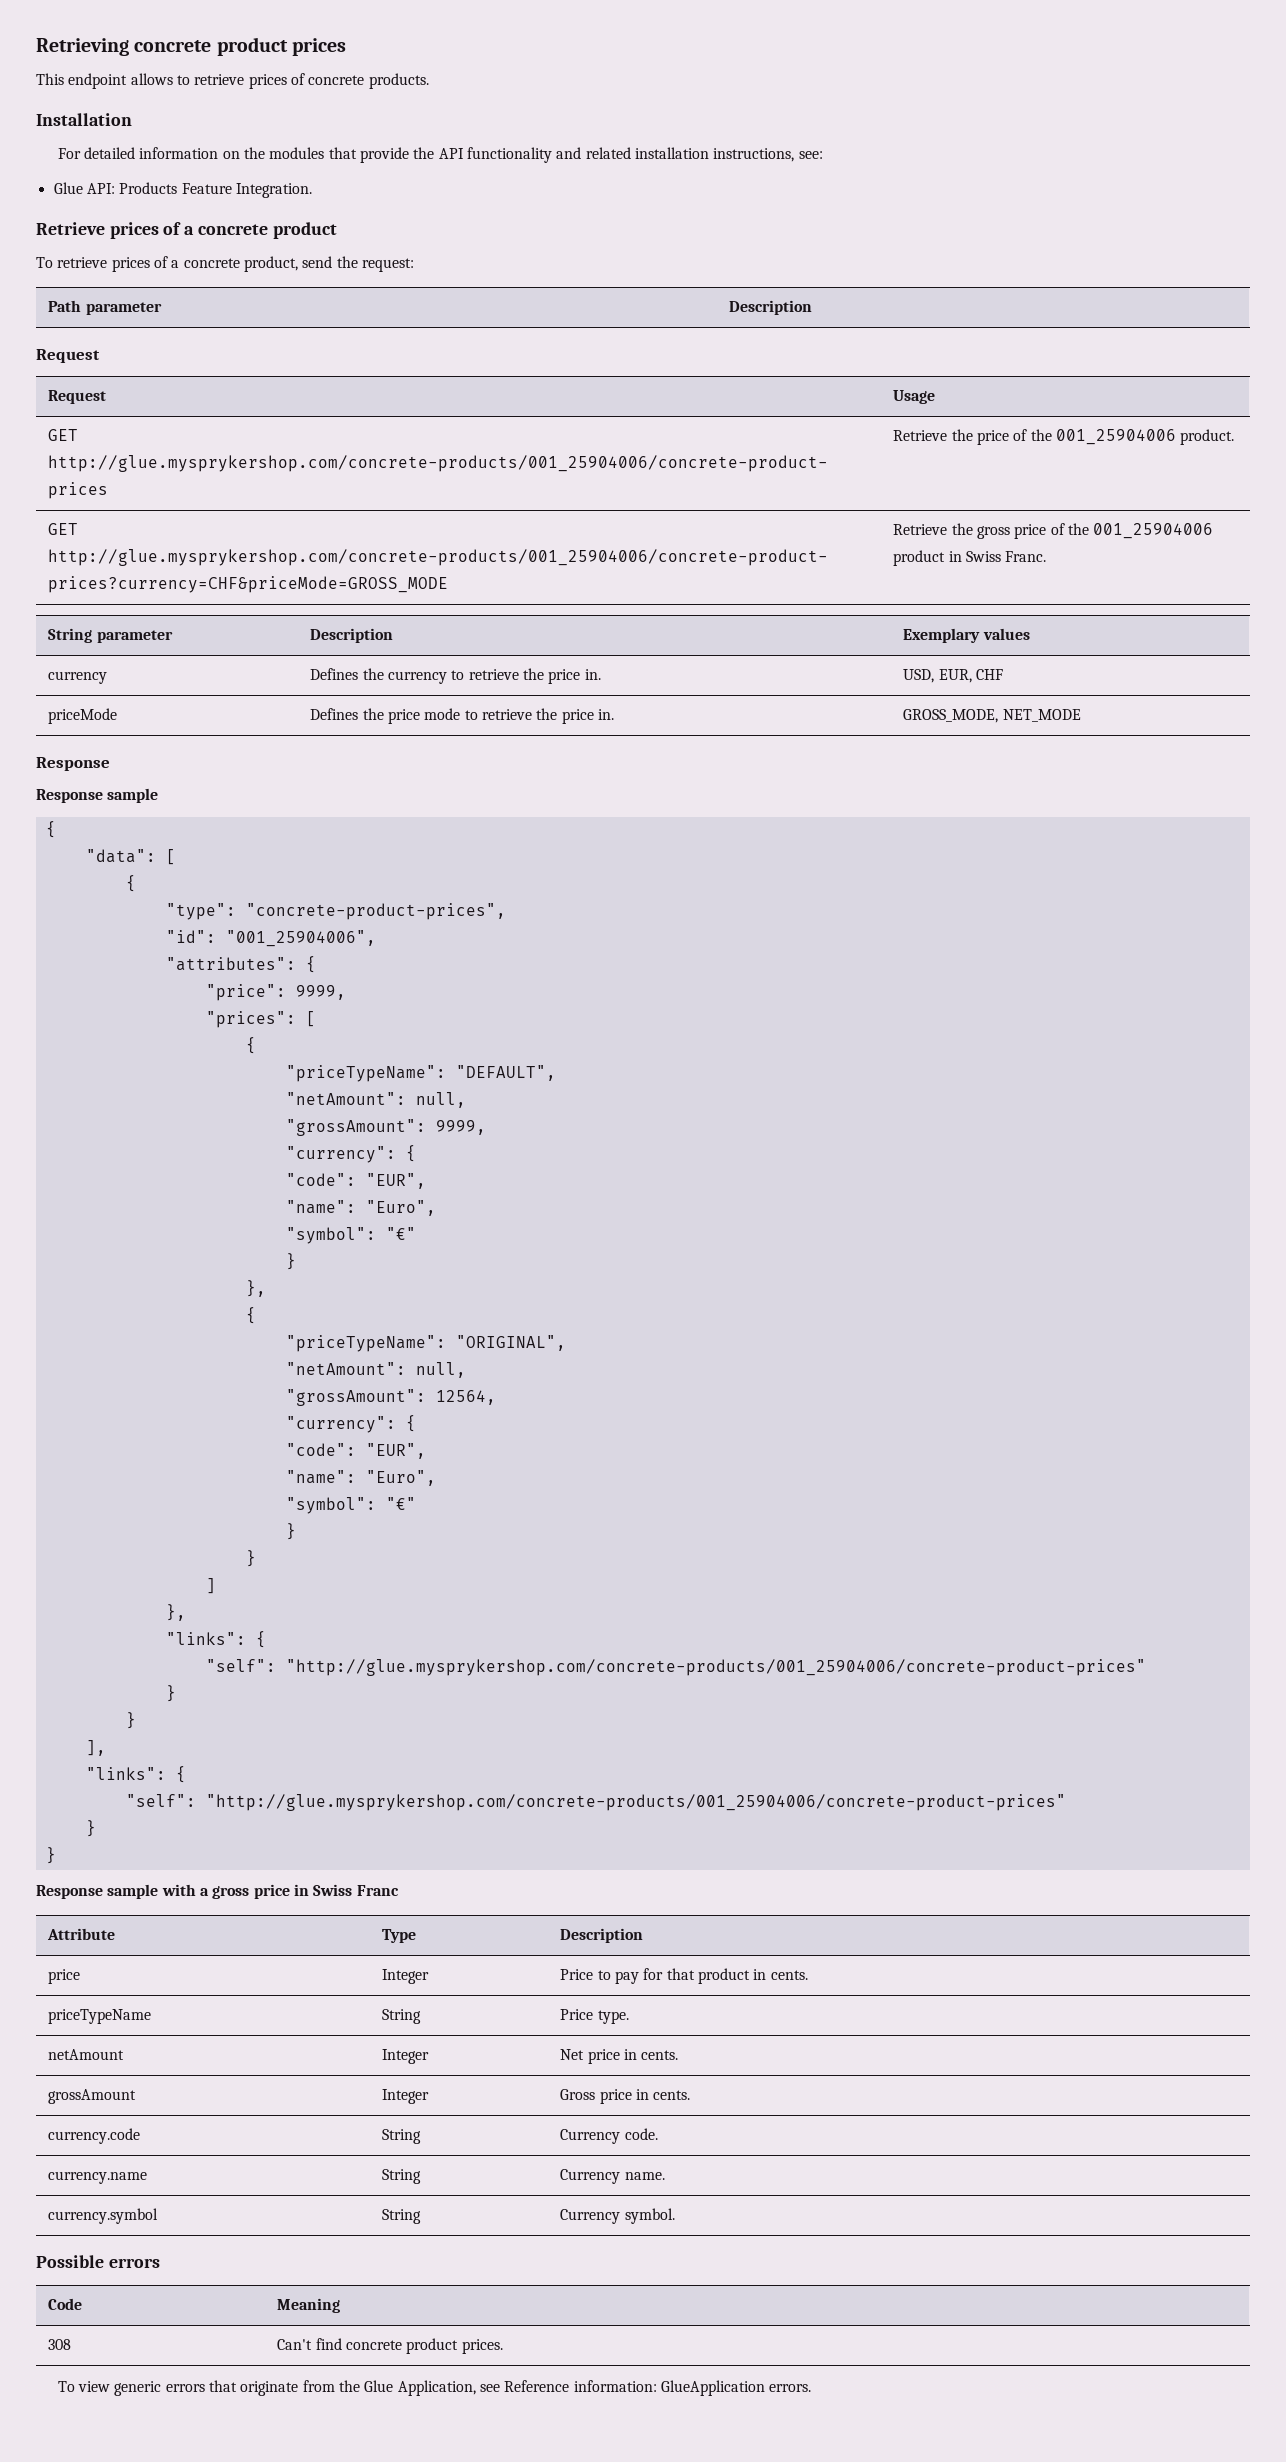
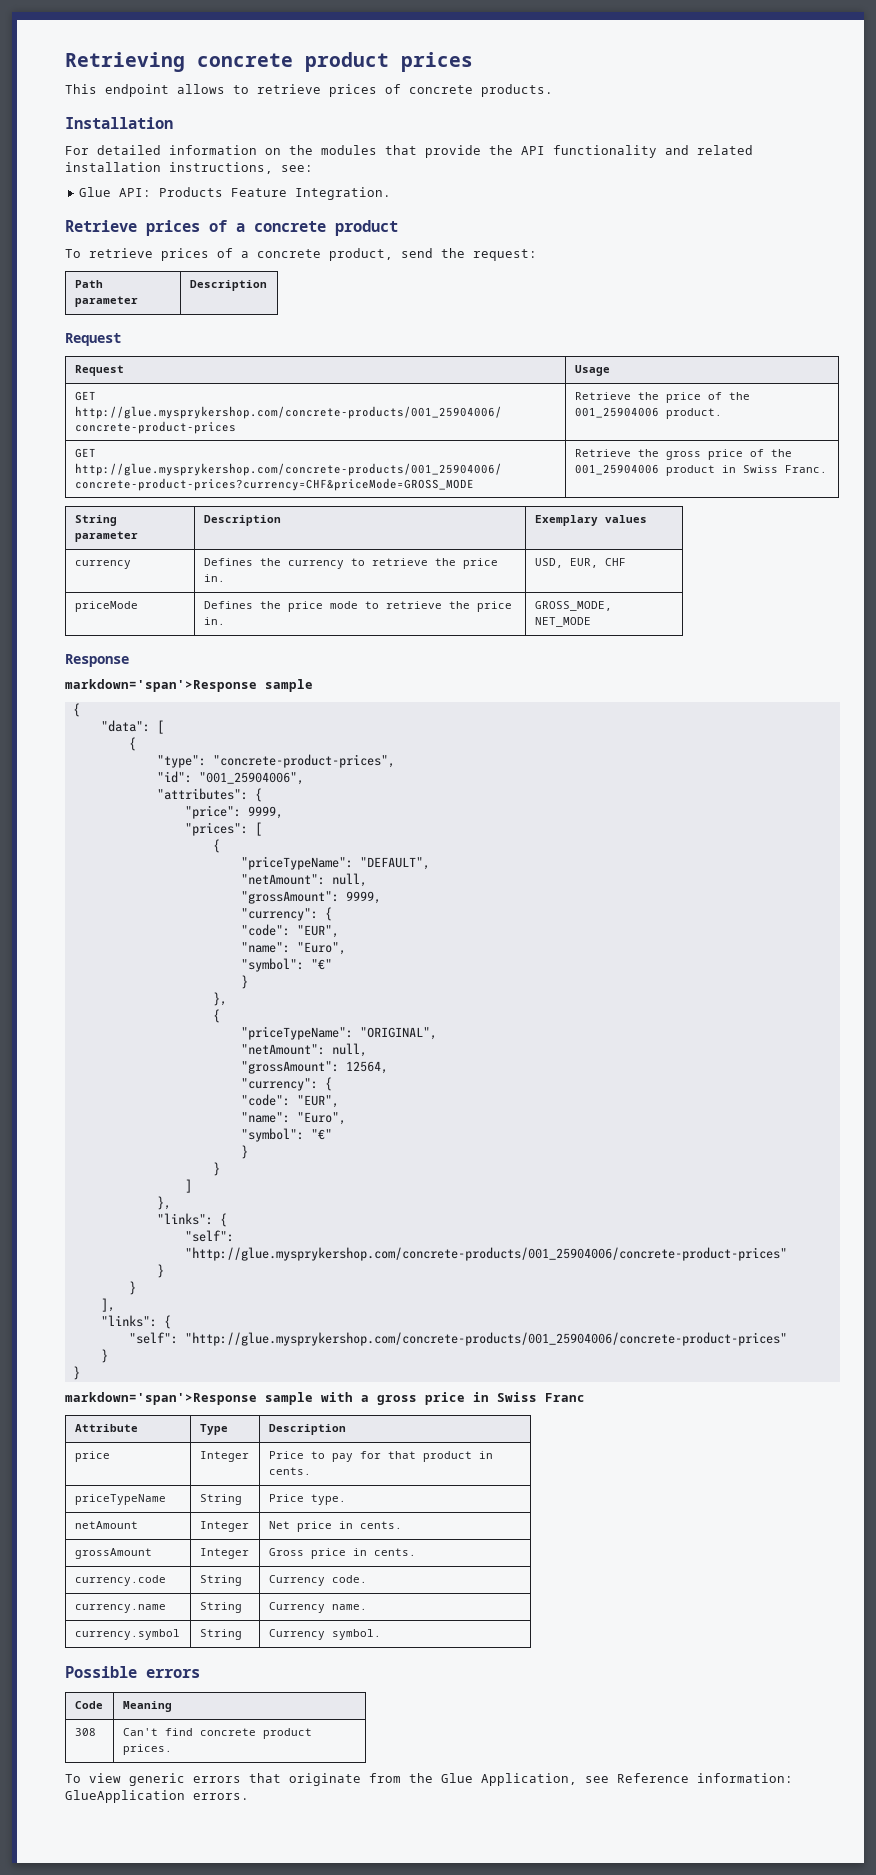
[36,789,103,803] Response -> [65,679,257,692] markdown='span'>Response
[36,1885,103,1899] Response -> [65,1392,257,1405] markdown='span'>Response

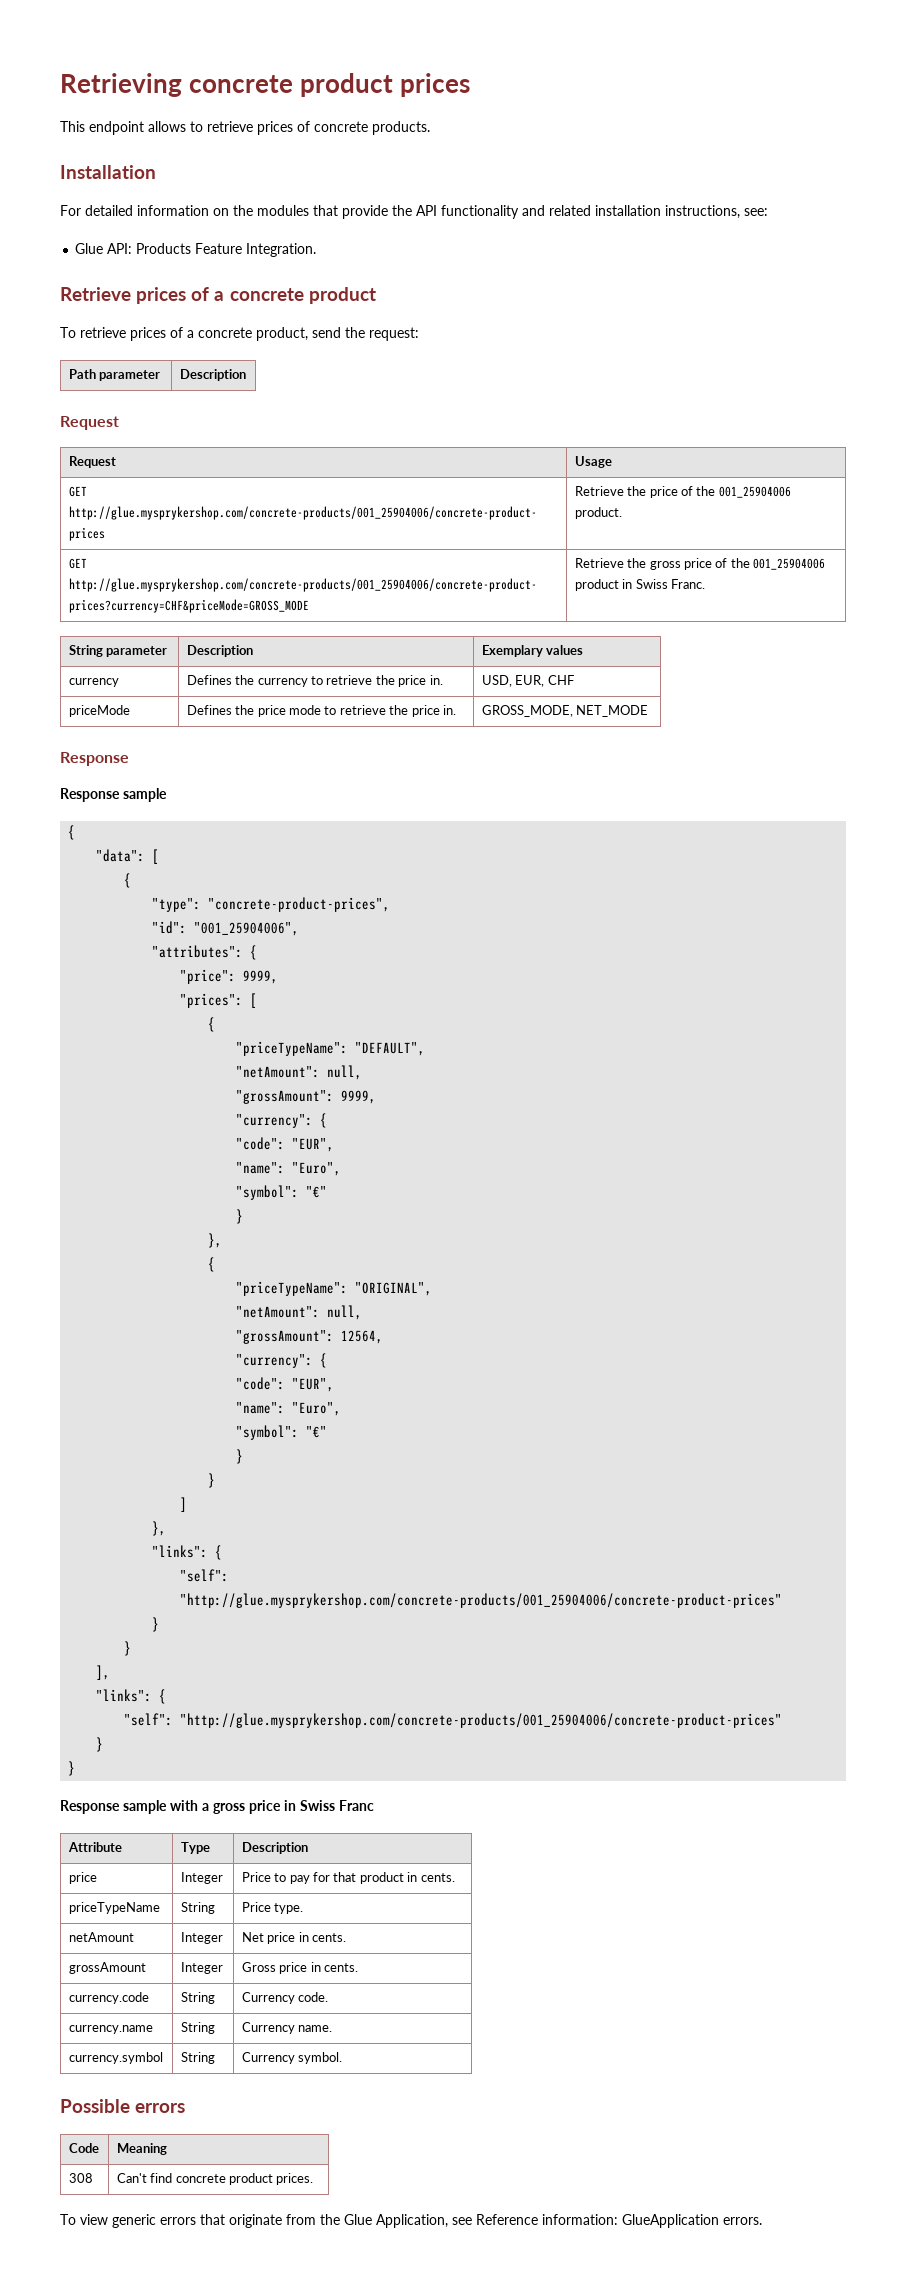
[65,679,257,692] markdown='span'>Response -> [60,788,120,802] Response
[65,1392,257,1405] markdown='span'>Response -> [60,1800,120,1814] Response

